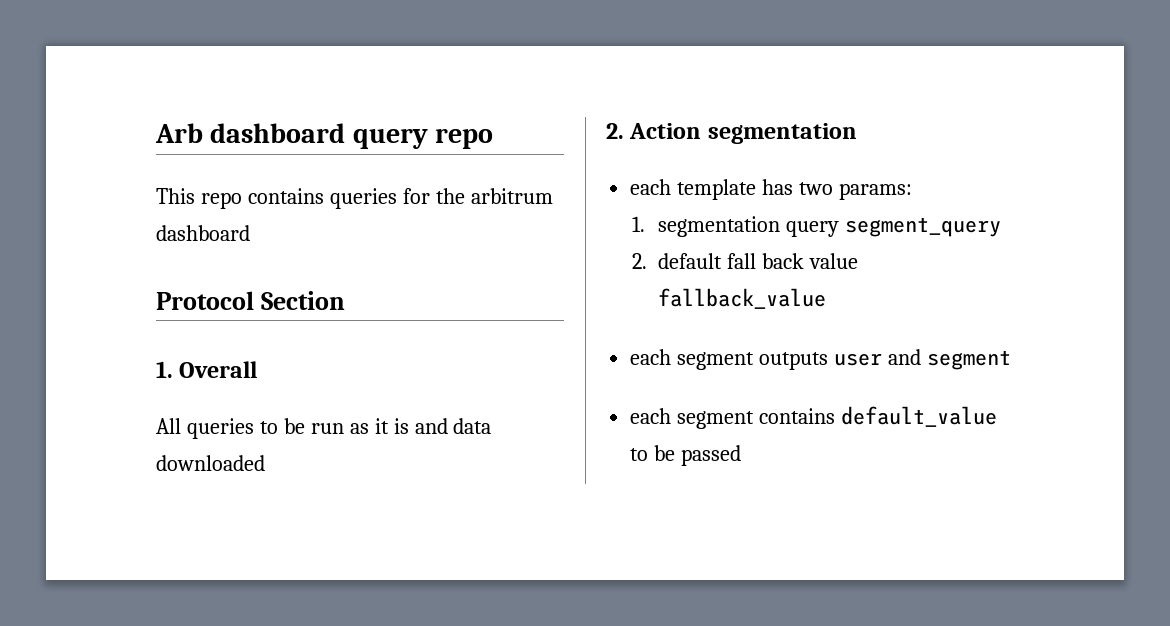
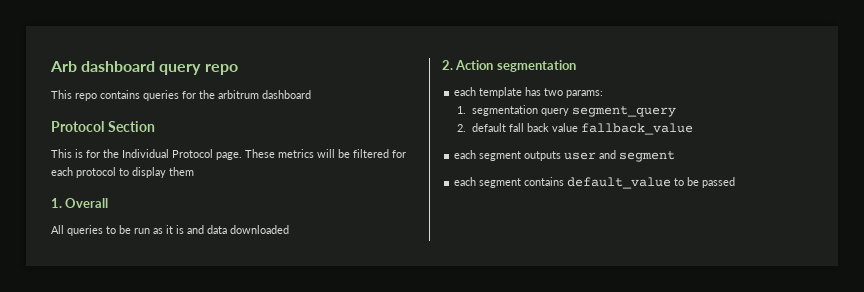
(345, 300) none -> [51,149,406,160] [51,167,194,178] // This is for the Individual Protocol page. These metrics will be filtered for each protocol to display them

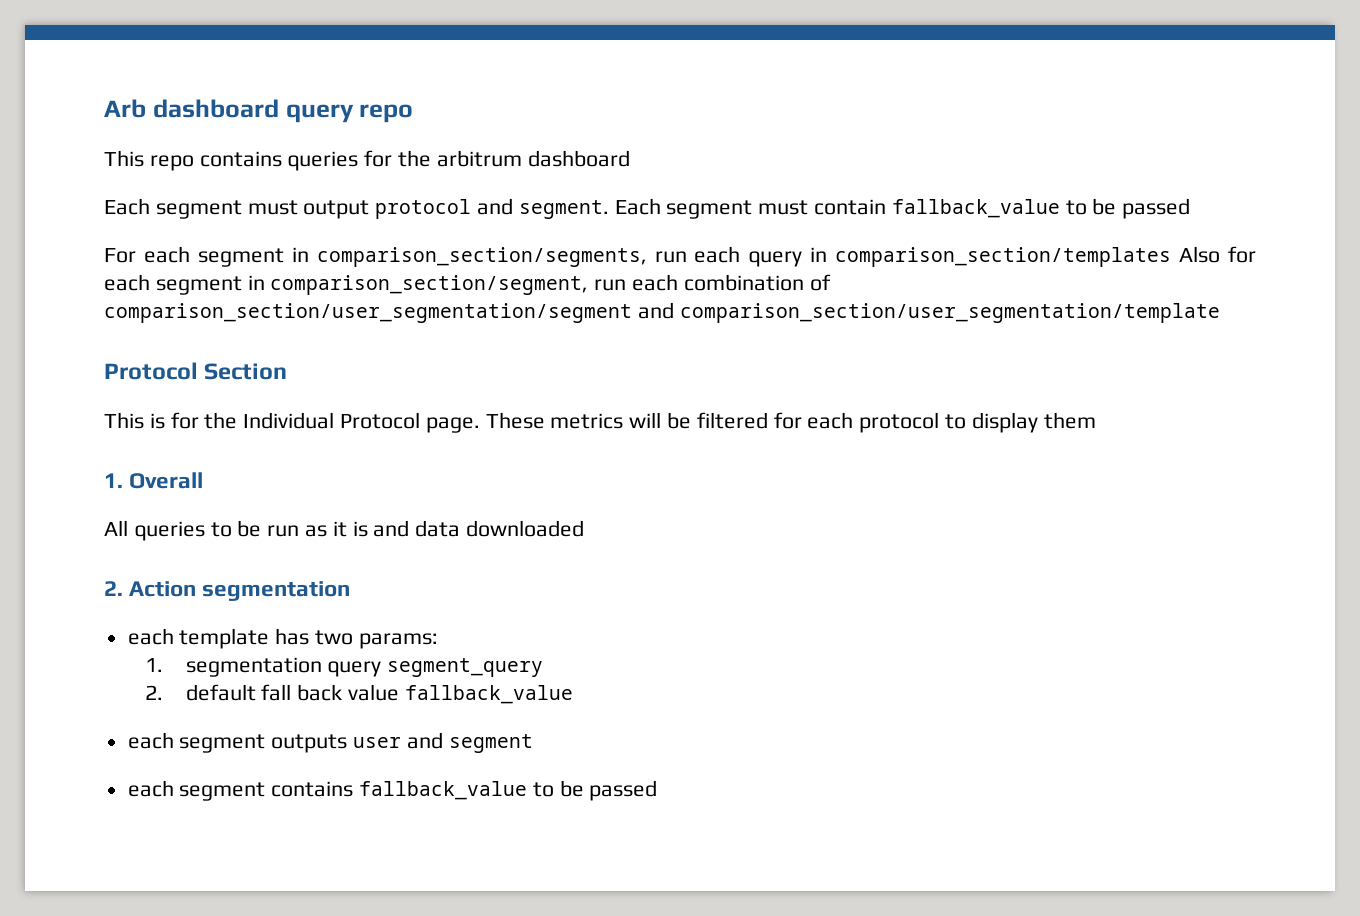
(311, 94) none -> [104,198,1191,219] [104,246,1256,267] [104,274,831,295] [104,302,1220,323] // Each segment must output protocol and segment. Each segment must contain fallback_value to be passed // For each segment in comparison_section/segments, run each query in comparison_section/templates Also for each segment in comparison_section/segment, run each combination of comparison_section/user_segmentation/segment and comparison_section/user_segmentation/template
[567,177,672,189] default_value -> [359,781,528,800] fallback_value

